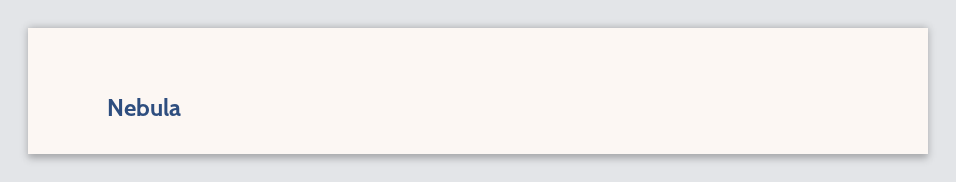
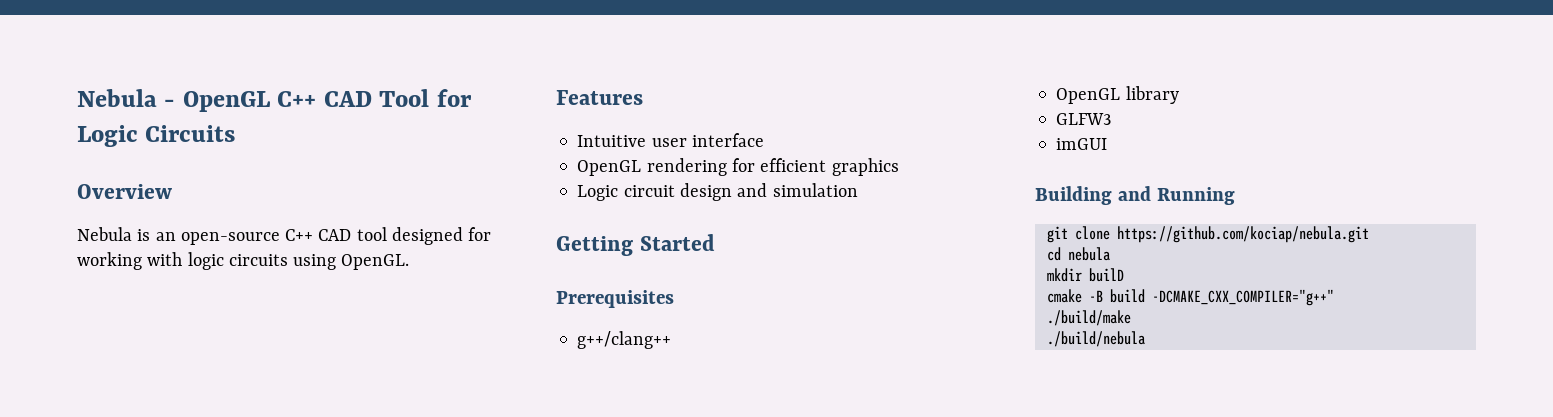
[107,98,181,116] Nebula -> [77,89,472,112] [77,125,236,147] [77,184,172,199] [77,227,492,245] [77,252,410,270] [556,90,643,105] [577,133,764,147] [577,158,899,176] [577,183,858,201] [556,234,715,256] [556,290,674,308] [577,331,672,349] [1056,86,1179,104] [1056,113,1112,125] [1056,138,1108,150] [1035,186,1235,205] [1046,226,1369,243] [1046,247,1110,261] [1046,268,1124,282] [1046,289,1334,306] [1046,310,1131,326] [1046,331,1145,347] Nebula - OpenGL C++ CAD Tool for Logic Circuits // Overview // Nebula is an open-source C++ CAD tool designed for working with logic circuits using OpenGL. // Features // Intuitive user interface // OpenGL rendering for efficient graphics // Logic circuit design and simulation // Getting Started // Prerequisites // g++/clang++ // OpenGL library // GLFW3 // imGUI // Building and Running // git clone https://github.com/kociap/nebula.git // cd nebula // mkdir builD // cmake -B build -DCMAKE_CXX_COMPILER="g++" // ./build/make // ./build/nebula

